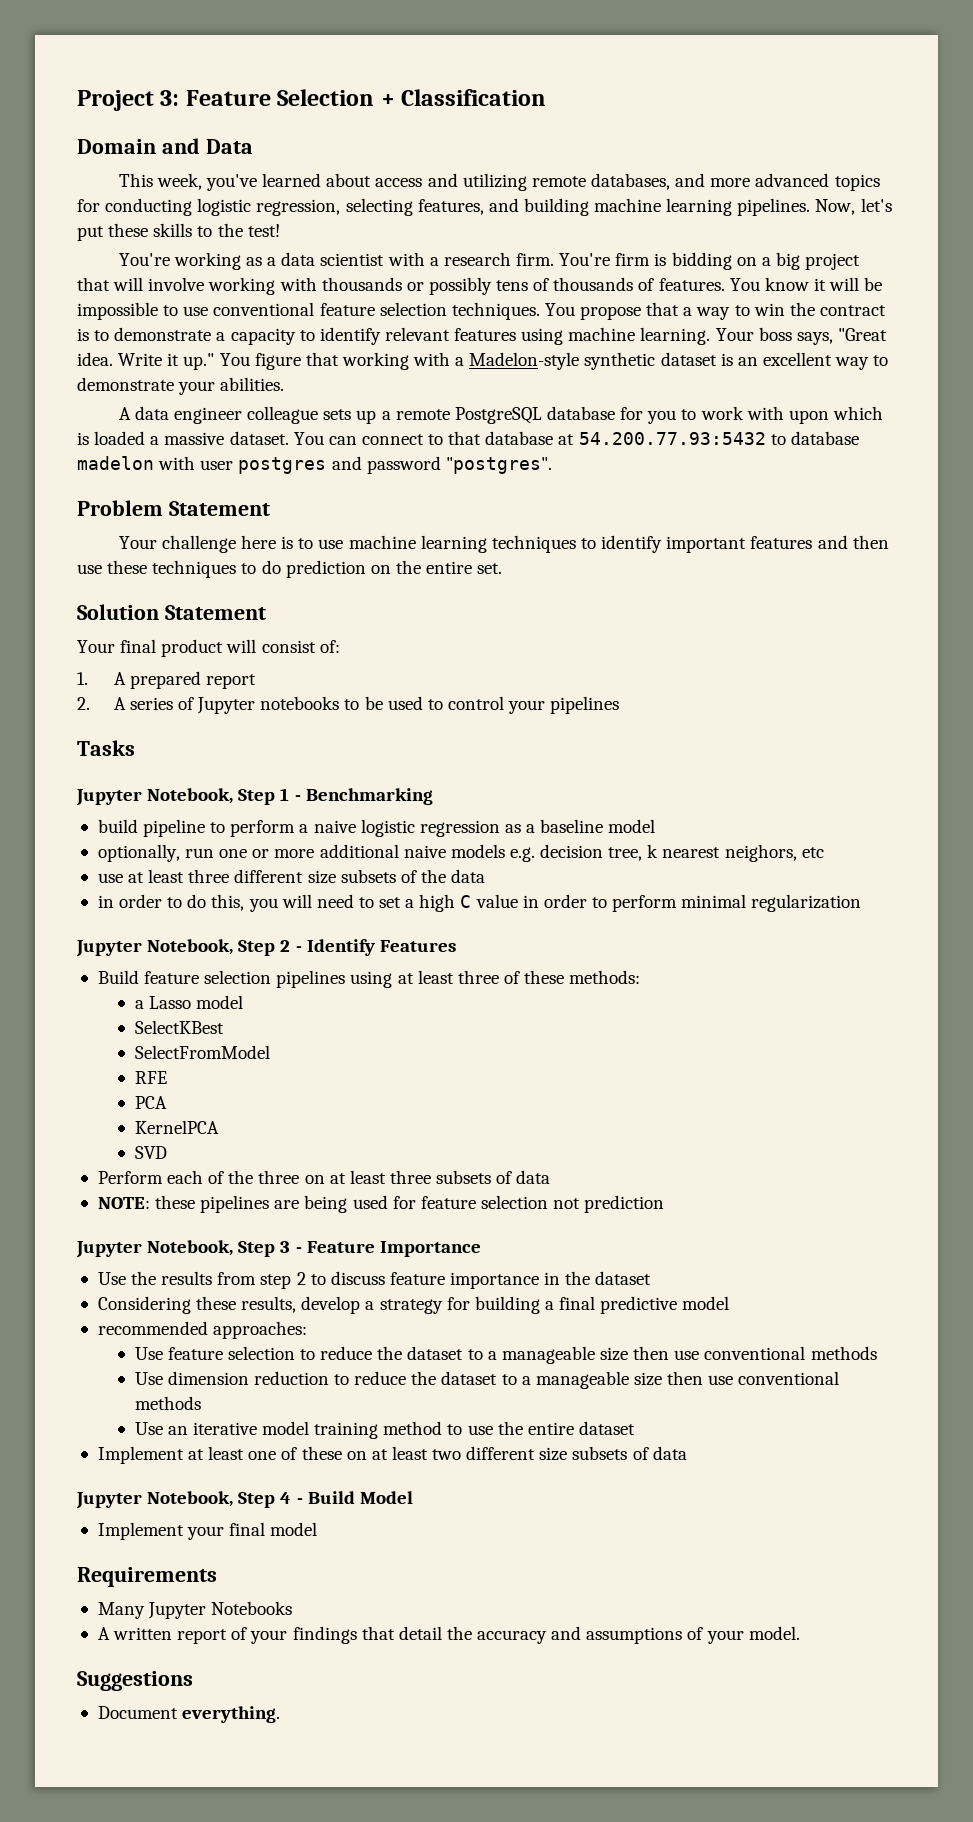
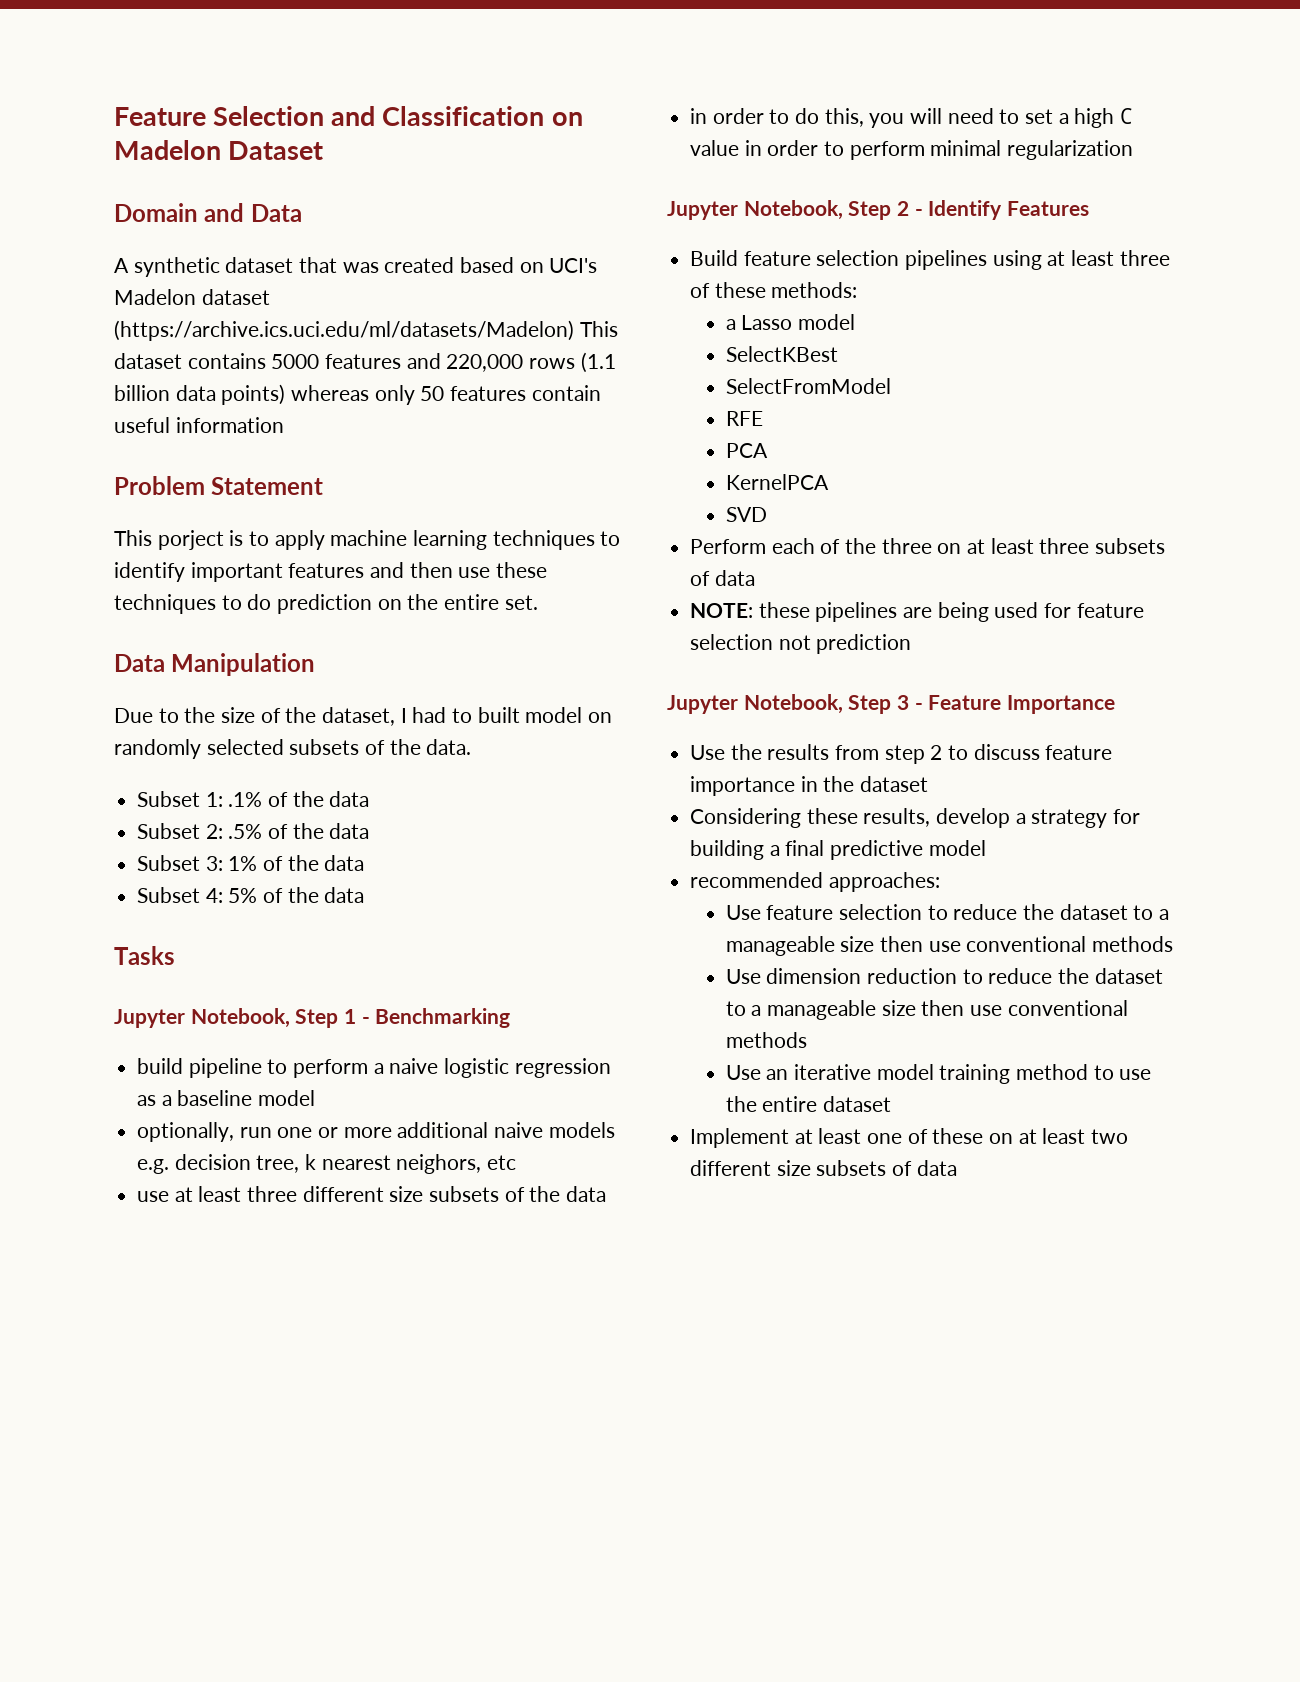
[77,90,180,111] Project 3: -> (114, 116) none
[380,94,395,106] + -> [331,106,376,126] and
(547, 97) none -> [551,112,583,126] [114,140,324,160] on Madelon Dataset
[118,173,880,191] [77,198,892,216] [77,223,280,241] [118,252,861,270] [77,277,883,295] [77,302,886,320] [77,327,887,345] [77,352,889,370] [77,377,285,395] [118,406,883,424] [77,431,859,445] [77,456,552,474] This week, you've learned about access and utilizing remote databases, and more advanced topics for conducting logistic regression, selecting features, and building machine learning pipelines. Now, let's put these skills to the test! // You're working as a data scientist with a research firm. You're firm is bidding on a big project that will involve working with thousands or possibly tens of thousands of features. You know it will be impossible to use conventional feature selection techniques. You propose that a way to win the contract is to demonstrate a capacity to identify relevant features using machine learning. Your boss says, "Great idea. Write it up." You figure that working with a Madelon-style synthetic dataset is an excellent way to demonstrate your abilities. // A data engineer colleague sets up a remote PostgreSQL database for you to work with upon which is loaded a massive dataset. You can connect to that database at 54.200.77.93:5432 to database madelon with user postgres and password "postgres". -> [114,257,598,277] [114,289,270,305] [114,320,618,341] [114,352,616,373] [114,384,601,405] [114,417,284,433] A synthetic dataset that was created based on UCI's Madelon dataset (https://archive.ics.uci.edu/ml/datasets/Madelon) This dataset contains 5000 features and 220,000 rows (1.1 billion data points) whereas only 50 features contain useful information
[118,535,344,553] Your challenge here is to use -> [114,530,325,550] This porject is to apply
[77,604,266,620] [77,639,340,657] [77,671,257,689] [77,696,620,714] Solution Statement // Your final product will consist of: // 1. A prepared report // 2. A series of Jupyter notebooks to be used to control your pipelines -> [114,653,316,676] [114,707,613,726] [114,739,472,759] [137,791,370,807] [137,823,370,839] [137,855,365,871] [137,887,365,903] Data Manipulation // Due to the size of the dataset, I had to built model on randomly selected subsets of the data. // Subset 1: .1% of the data // Subset 2: .5% of the data // Subset 3: 1% of the data // Subset 4: 5% of the data
[76,1491,413,1509] [97,1522,318,1540] [77,1567,217,1587] [97,1601,293,1619] [97,1626,800,1644] [77,1671,193,1691] [97,1706,281,1723] // Jupyter Notebook, Step 4 - Build Model // Implement your final model // Requirements // Many Jupyter Notebooks // A written report of your findings that detail the accuracy and assumptions of your model. // Suggestions // Document everything. -> (957, 1168) none

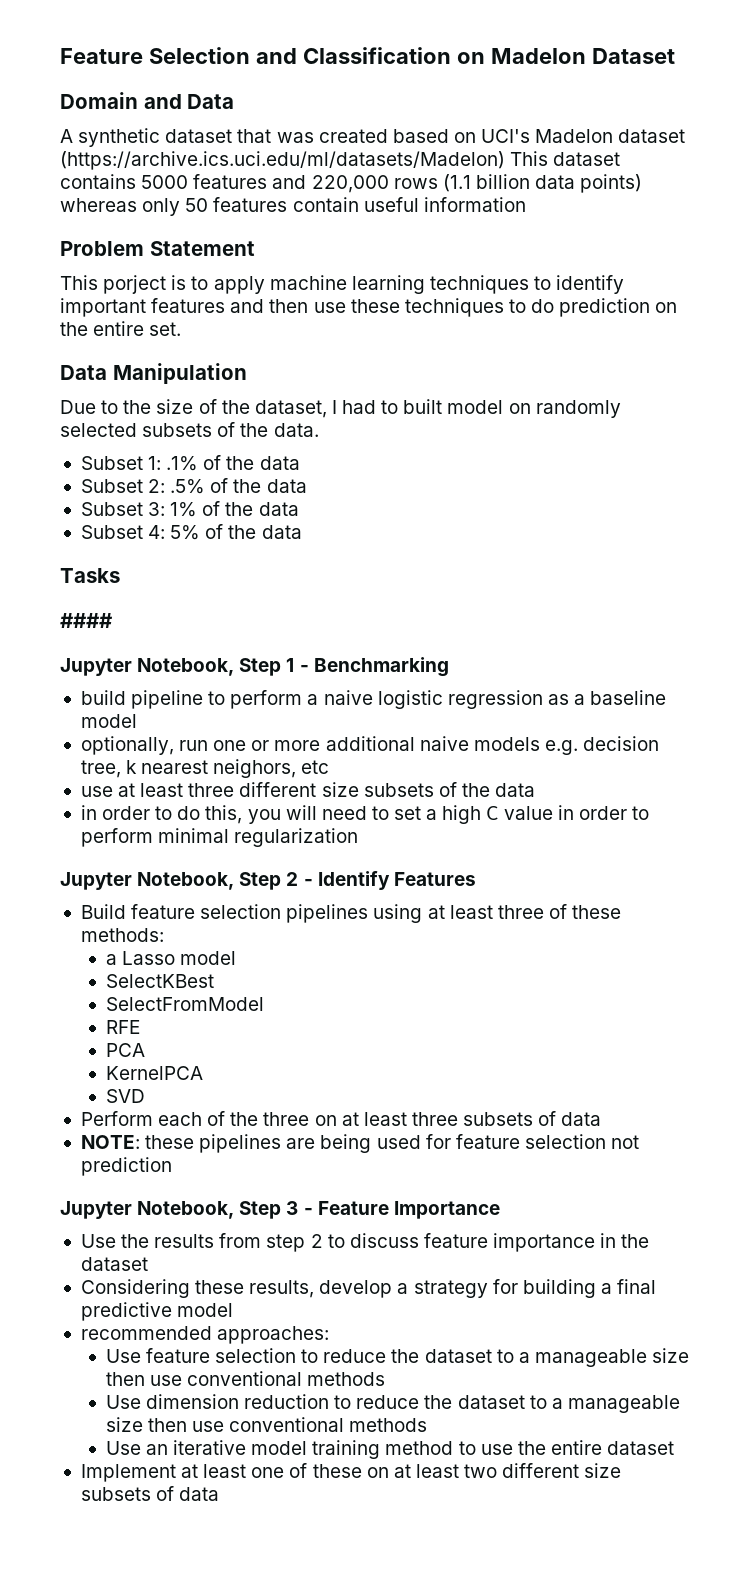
(175, 955) none -> [60,613,113,628] // ####

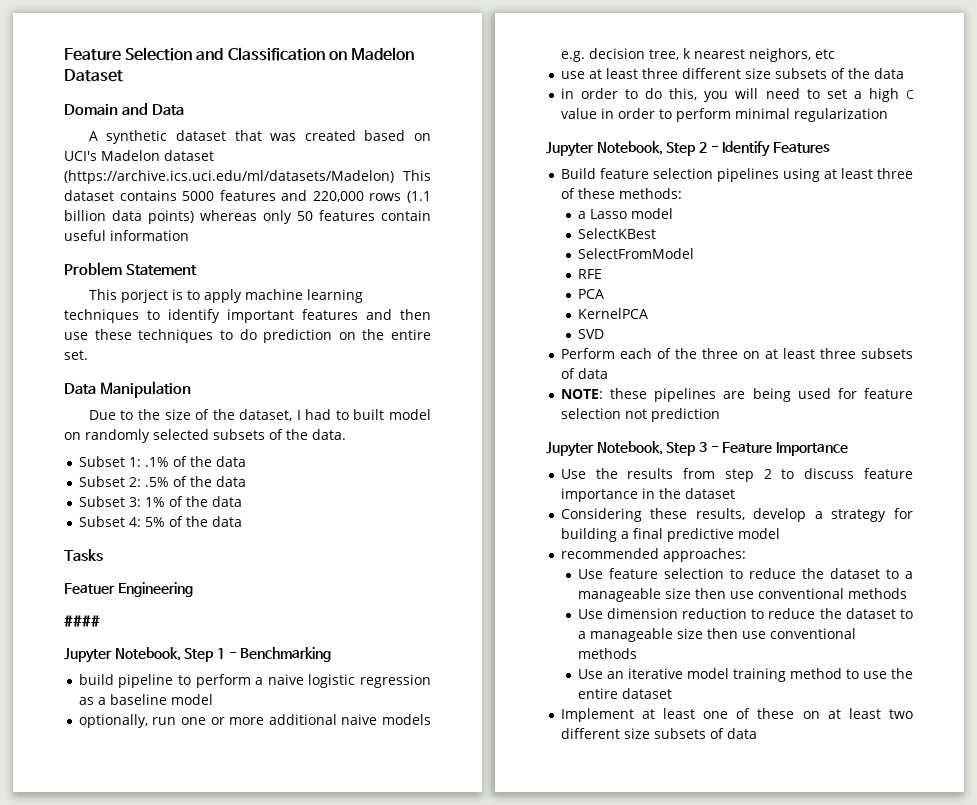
(120, 575) none -> [64,582,193,597] // Featuer Engineering

